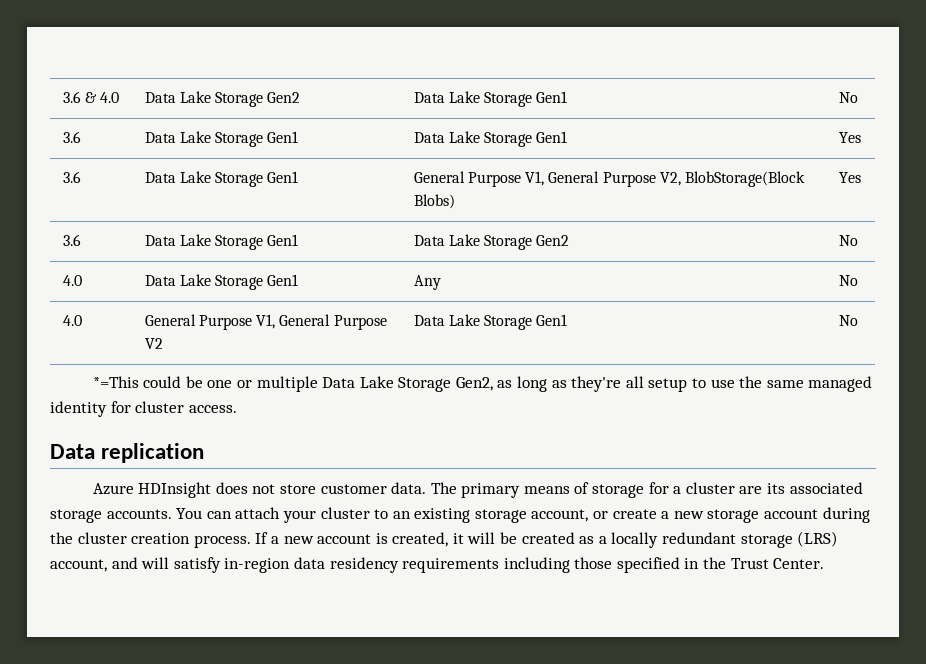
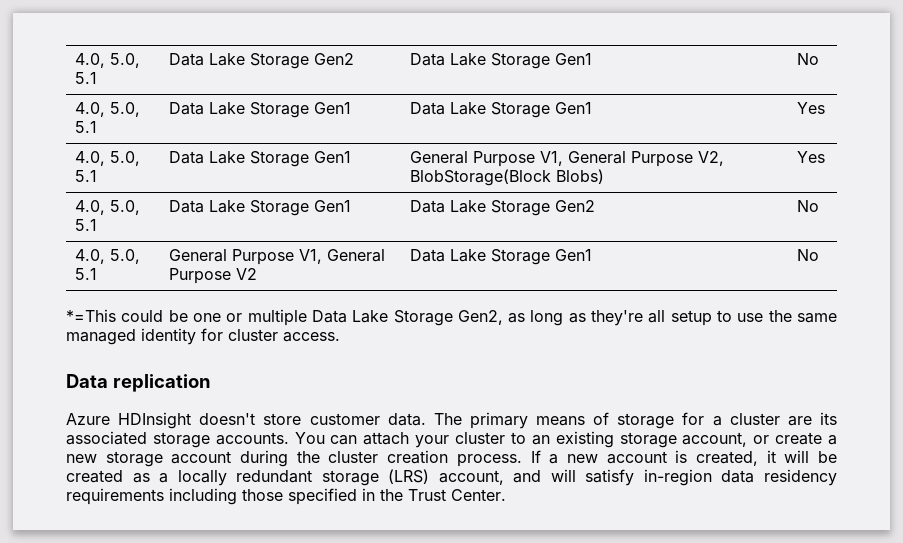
[62,91,120,103] 3.6 & 4.0 -> [75,53,141,68] [75,72,98,84] 4.0, 5.0, 5.1
[62,131,81,143] 3.6 -> [75,102,141,117] [75,121,98,133] 4.0, 5.0, 5.1
[62,171,81,183] 3.6 -> [75,151,141,166] [75,170,98,182] 4.0, 5.0, 5.1
[62,234,81,246] 3.6 -> [75,200,141,215] [75,219,98,231] 4.0, 5.0, 5.1
[62,275,82,286] [144,274,299,290] [413,275,441,290] [838,275,858,286] [62,315,82,326] 4.0 | Data Lake Storage Gen1 | Any | No // 4.0 -> [75,249,141,264] [75,268,98,280] 4.0, 5.0, 5.1
[215,482,276,494] does not -> [199,413,256,425] doesn't

